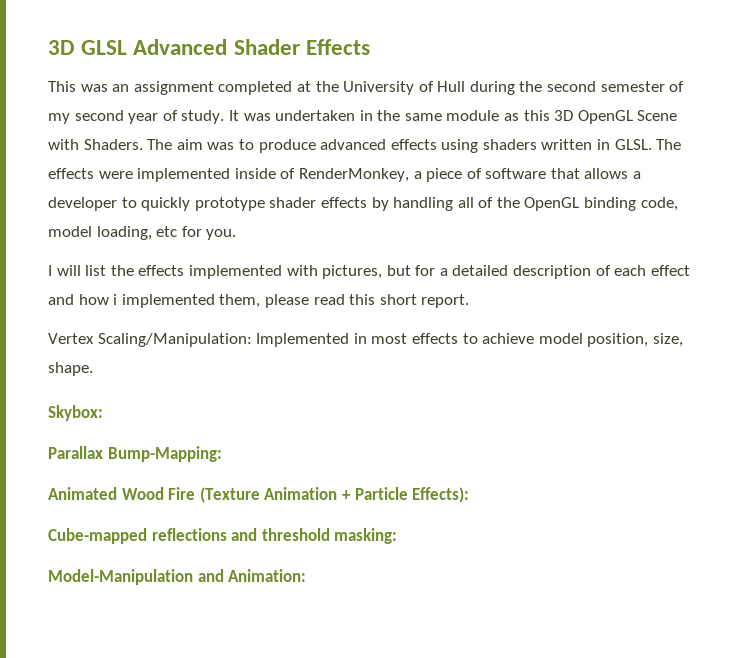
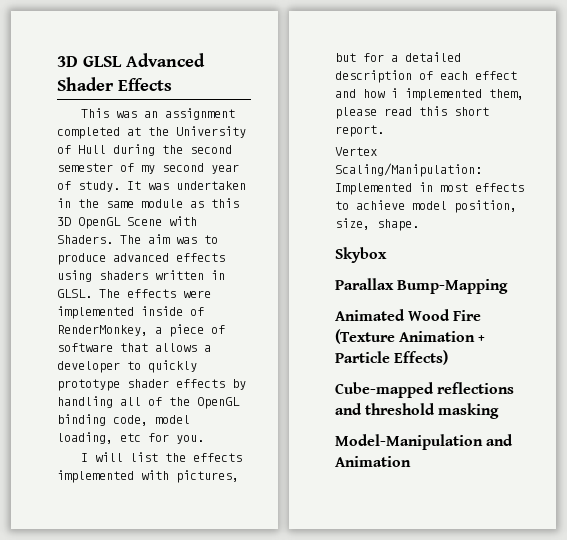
[48,405,103,421] Skybox: -> [335,247,387,263] Skybox
[107,446,222,462] Bump-Mapping: -> [397,279,509,294] Bump-Mapping
[412,487,470,503] Effects): -> [394,350,449,365] Effects)
[334,528,398,544] masking: -> [438,403,500,419] masking
[228,569,307,582] Animation: -> [335,456,411,467] Animation

